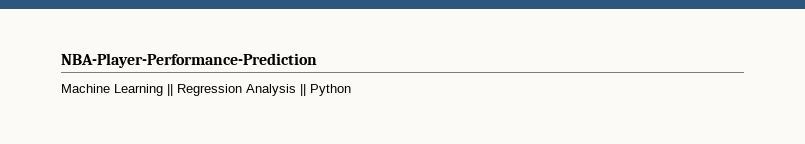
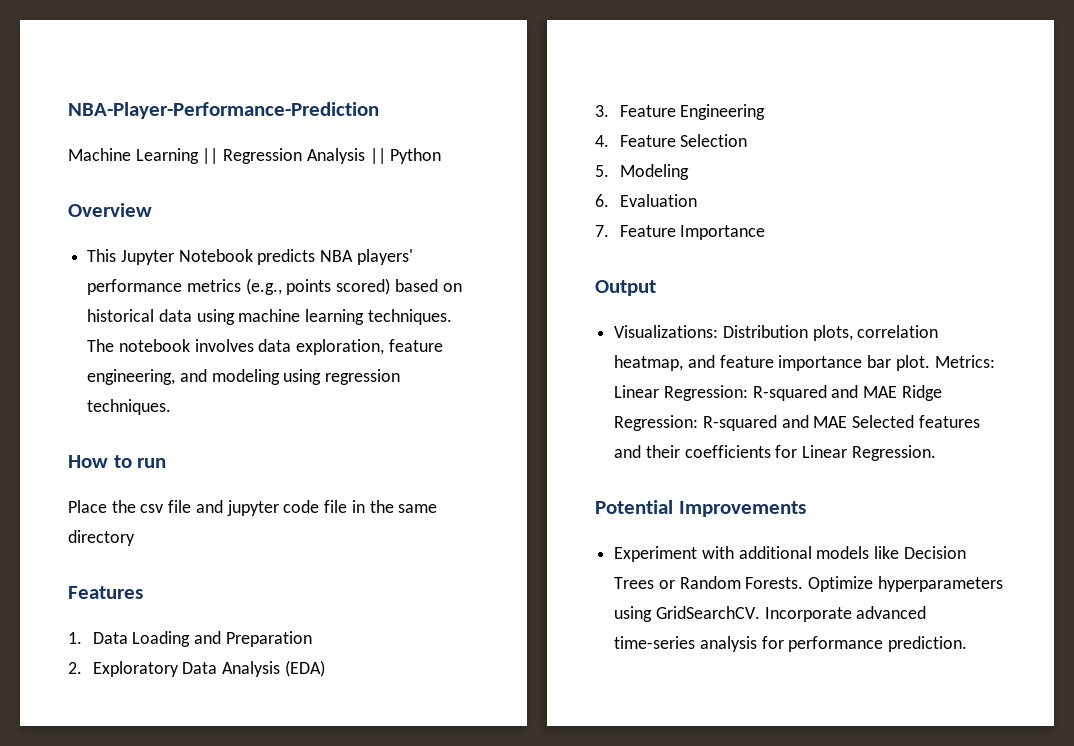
(351, 90) none -> [68,203,152,217] [87,249,413,265] [87,278,462,295] [87,309,452,325] [87,339,443,355] [87,369,401,385] [87,399,172,415] [68,455,167,468] [68,500,438,516] [68,530,135,546] [68,586,143,599] [68,631,312,647] [68,660,325,677] [595,104,766,120] [595,134,748,147] [595,164,689,180] [595,194,697,207] [595,225,766,240] [595,280,656,296] [614,325,939,341] [614,355,995,371] [614,385,942,401] [614,415,980,431] [614,445,936,461] [595,500,806,517] [614,546,966,562] [614,576,1003,592] [614,606,927,622] [614,636,968,652] // Overview // This Jupyter Notebook predicts NBA players' performance metrics (e.g., points scored) based on historical data using machine learning techniques. The notebook involves data exploration, feature engineering, and modeling using regression techniques. // How to run // Place the csv file and jupyter code file in the same directory // Features // 1. Data Loading and Preparation // 2. Exploratory Data Analysis (EDA) // 3. Feature Engineering // 4. Feature Selection // 5. Modeling // 6. Evaluation // 7. Feature Importance // Output // Visualizations: Distribution plots, correlation heatmap, and feature importance bar plot. Metrics: Linear Regression: R-squared and MAE Ridge Regression: R-squared and MAE Selected features and their coefficients for Linear Regression. // Potential Improvements // Experiment with additional models like Decision Trees or Random Forests. Optimize hyperparameters using GridSearchCV. Incorporate advanced time-series analysis for performance prediction.

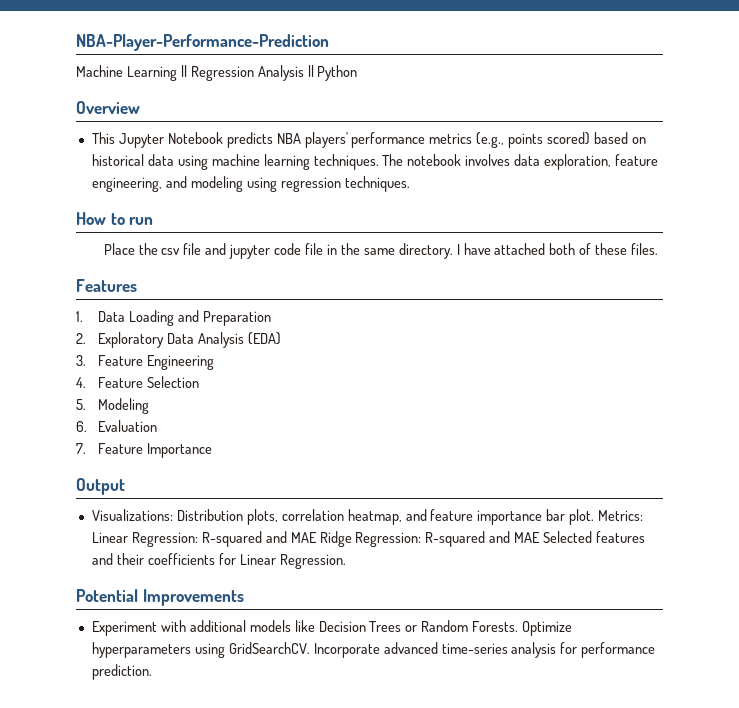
[68,530,135,546] directory -> [398,243,659,259] directory. I have attached both of these files.

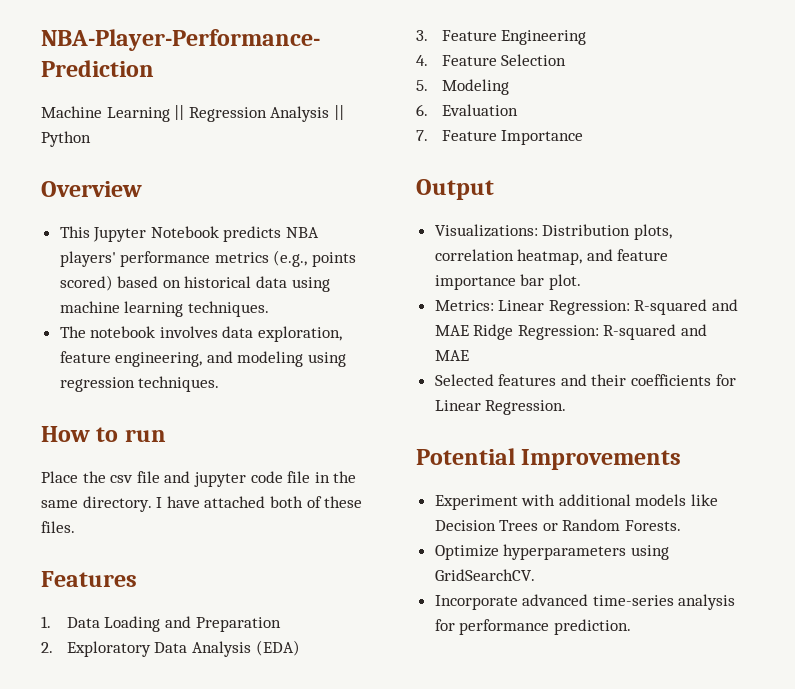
(379, 162) none -> (269, 309) //
(595, 517) none -> (581, 282) //
(541, 537) none -> (469, 355) //
(519, 626) none -> (682, 525) //
(310, 648) none -> (535, 575) //

